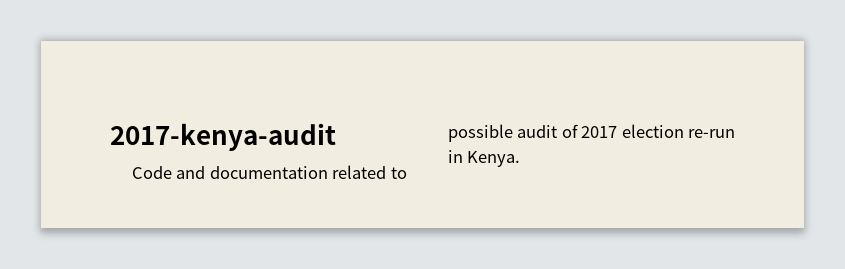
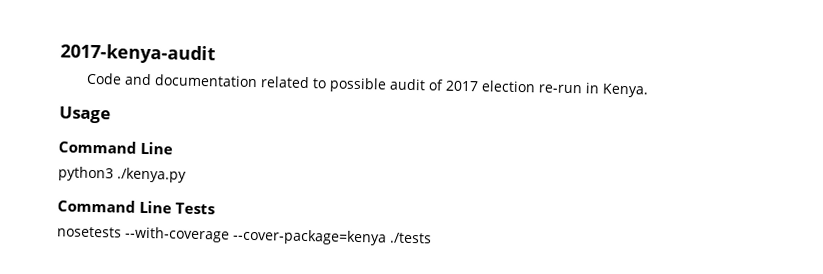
(521, 159) none -> [59,106,111,124] [58,140,174,155] [58,166,187,183] [57,199,216,215] [57,226,432,246] // Usage // Command Line // python3 ./kenya.py // Command Line Tests // nosetests --with-coverage --cover-package=kenya ./tests

